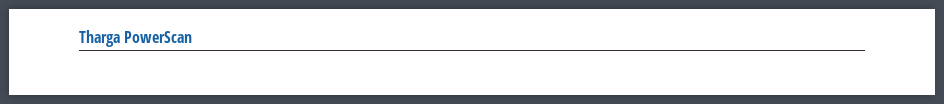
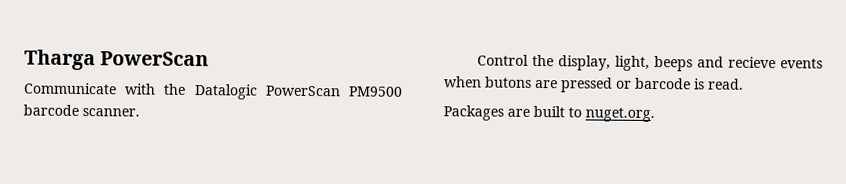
(193, 37) none -> [23,82,403,100] [23,104,140,117] [476,54,823,72] [444,76,744,93] [443,105,655,123] // Communicate with the Datalogic PowerScan PM9500 barcode scanner. // Control the display, light, beeps and recieve events when butons are pressed or barcode is read. // Packages are built to nuget.org.

